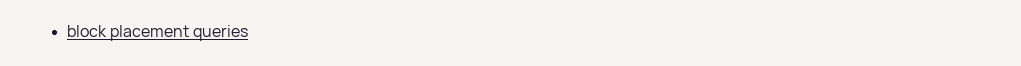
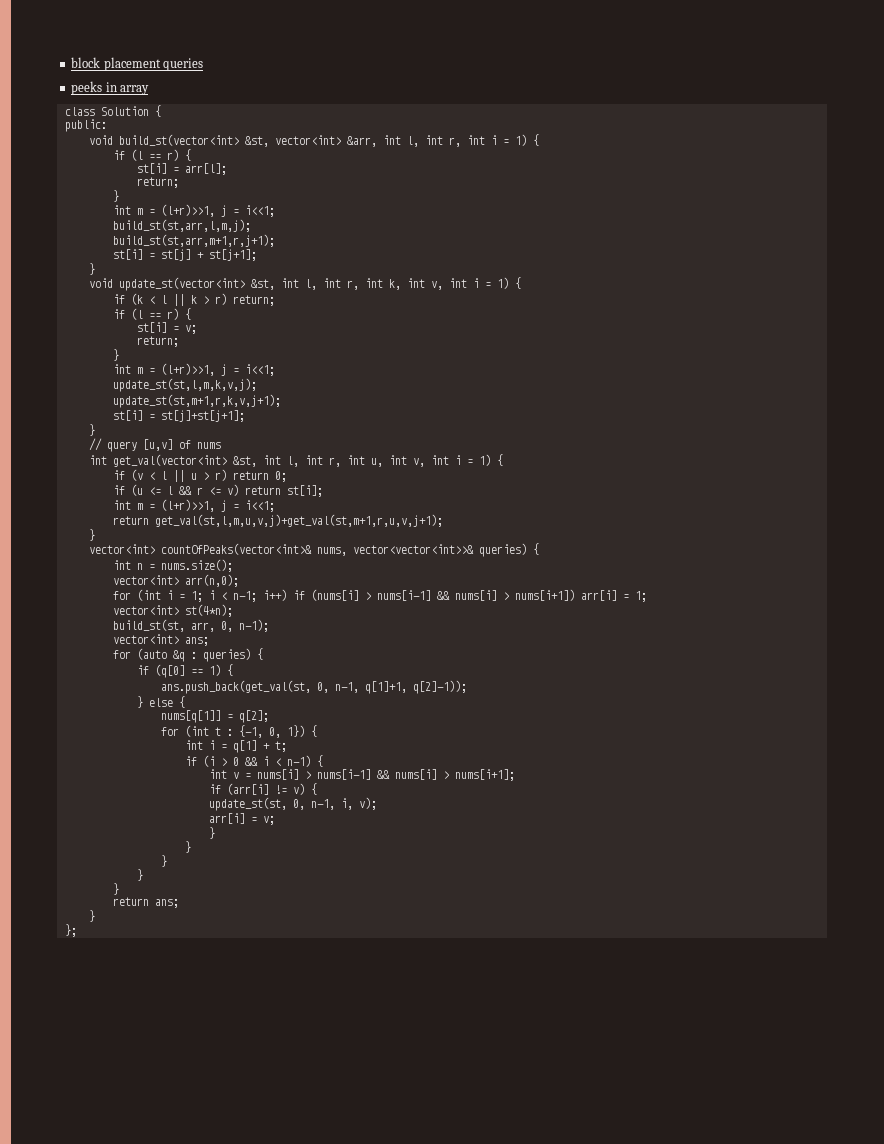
(249, 33) none -> [71,81,150,95] [64,105,161,117] [64,119,107,132] [88,134,539,147] [112,149,191,161] [136,163,227,175] [136,177,179,188] [112,190,119,202] [112,204,275,217] [112,219,251,232] [112,234,275,247] [112,249,257,261] [88,263,95,275] [88,277,521,291] [112,293,275,306] [112,308,191,320] [136,322,197,334] [136,336,179,347] [112,349,119,361] [112,363,275,376] [112,378,257,392] [112,394,281,408] [112,410,245,422] [88,424,95,436] [88,438,221,452] [88,454,503,467] [112,469,287,482] [112,484,323,497] [112,499,275,512] [112,514,443,527] [88,529,95,541] [88,543,539,557] [112,559,233,572] [112,574,239,587] [112,589,647,602] [112,604,233,617] [112,619,269,632] [112,634,209,646] [112,648,263,662] [136,664,233,678] [160,680,467,694] [136,696,185,708] [160,710,269,723] [160,725,317,738] [184,740,287,753] [184,755,323,767] [208,769,515,781] [208,783,317,795] [208,797,377,811] [208,813,275,825] [208,827,215,839] [184,841,191,853] [160,855,167,867] [136,869,143,881] [112,883,119,895] [112,897,179,908] [88,910,95,922] [64,924,77,937] // peeks in array // class Solution { // public: // void build_st(vector<int> &st, vector<int> &arr, int l, int r, int i = 1) { // if (l == r) { // st[i] = arr[l]; // return; // } // int m = (l+r)>>1, j = i<<1; // build_st(st,arr,l,m,j); // build_st(st,arr,m+1,r,j+1); // st[i] = st[j] + st[j+1]; // } // void update_st(vector<int> &st, int l, int r, int k, int v, int i = 1) { // if (k < l || k > r) return; // if (l == r) { // st[i] = v; // return; // } // int m = (l+r)>>1, j = i<<1; // update_st(st,l,m,k,v,j); // update_st(st,m+1,r,k,v,j+1); // st[i] = st[j]+st[j+1]; // } // // query [u,v] of nums // int get_val(vector<int> &st, int l, int r, int u, int v, int i = 1) { // if (v < l || u > r) return 0; // if (u <= l && r <= v) return st[i]; // int m = (l+r)>>1, j = i<<1; // return get_val(st,l,m,u,v,j)+get_val(st,m+1,r,u,v,j+1); // } // vector<int> countOfPeaks(vector<int>& nums, vector<vector<int>>& queries) { // int n = nums.size(); // vector<int> arr(n,0); // for (int i = 1; i < n-1; i++) if (nums[i] > nums[i-1] && nums[i] > nums[i+1]) arr[i] = 1; // vector<int> st(4*n); // build_st(st, arr, 0, n-1); // vector<int> ans; // for (auto &q : queries) { // if (q[0] == 1) { // ans.push_back(get_val(st, 0, n-1, q[1]+1, q[2]-1)); // } else { // nums[q[1]] = q[2]; // for (int t : {-1, 0, 1}) { // int i = q[1] + t; // if (i > 0 && i < n-1) { // int v = nums[i] > nums[i-1] && nums[i] > nums[i+1]; // if (arr[i] != v) { // update_st(st, 0, n-1, i, v); // arr[i] = v; // } // } // } // } // } // return ans; // } // };

